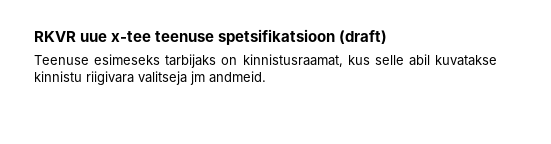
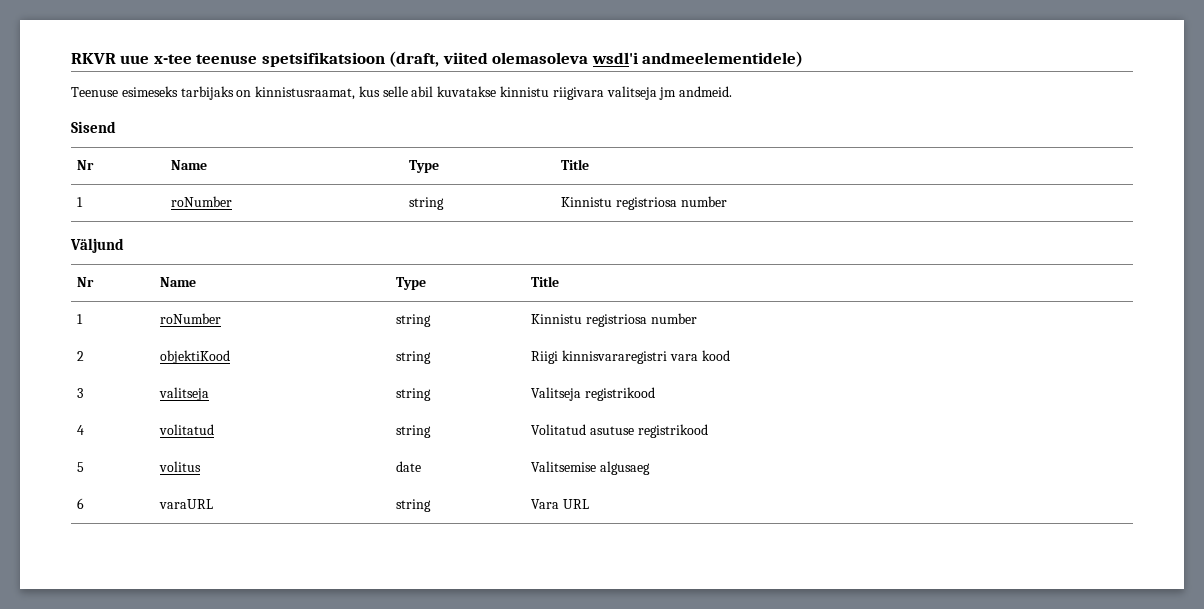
[339,30,388,44] (draft) -> [389,51,804,67] (draft, viited olemasoleva wsdl'i andmeelementidele)
(266, 77) none -> [71,121,116,133] [77,160,95,170] [171,160,208,170] [409,160,440,173] [561,159,590,170] [77,197,84,207] [171,196,233,207] [409,197,445,210] [561,196,727,210] [70,238,124,253] [77,277,95,287] [160,277,197,287] [396,277,427,290] [531,276,560,287] [77,314,84,324] [160,313,222,324] [396,314,432,327] [531,313,697,327] [77,351,85,361] [160,350,231,364] [396,351,432,364] [531,350,730,364] [77,388,84,398] [159,387,210,401] [396,388,432,401] [531,387,656,401] [77,425,85,435] [159,424,215,435] [396,425,432,438] [531,424,708,438] [77,462,85,472] [159,461,202,472] [396,461,422,472] [531,461,651,475] [77,498,85,509] [159,499,214,509] [396,499,432,512] [531,499,590,509] // Sisend // Nr | Name | Type | Title // 1 | roNumber | string | Kinnistu registriosa number // Väljund // Nr | Name | Type | Title // 1 | roNumber | string | Kinnistu registriosa number // 2 | objektiKood | string | Riigi kinnisvararegistri vara kood // 3 | valitseja | string | Valitseja registrikood // 4 | volitatud | string | Volitatud asutuse registrikood // 5 | volitus | date | Valitsemise algusaeg // 6 | varaURL | string | Vara URL

